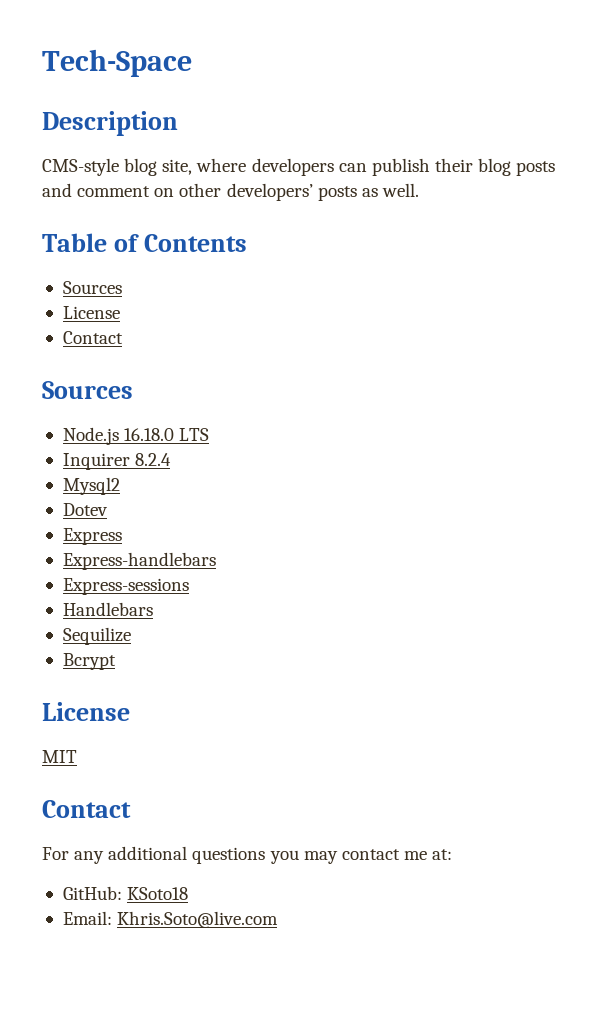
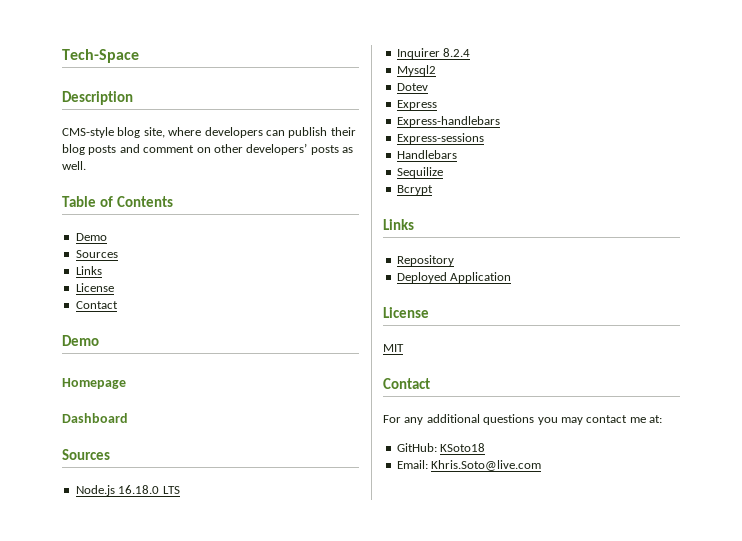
[62,281,122,294] // Sources -> [75,233,107,241] [75,250,118,258] [75,266,102,275] // Demo // Sources // Links
(123, 337) none -> [62,335,99,346] [62,378,126,389] [62,413,128,423] // Demo // Homepage // Dashboard
(116, 661) none -> [383,219,414,230] [396,255,454,266] [396,272,512,283] // Links // Repository // Deployed Application

